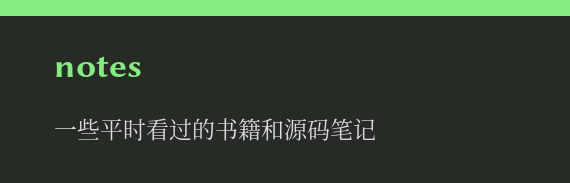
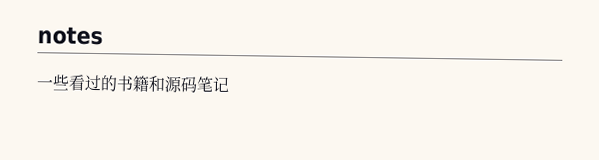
[100,118,146,141] 平时 -> (70, 82) none

